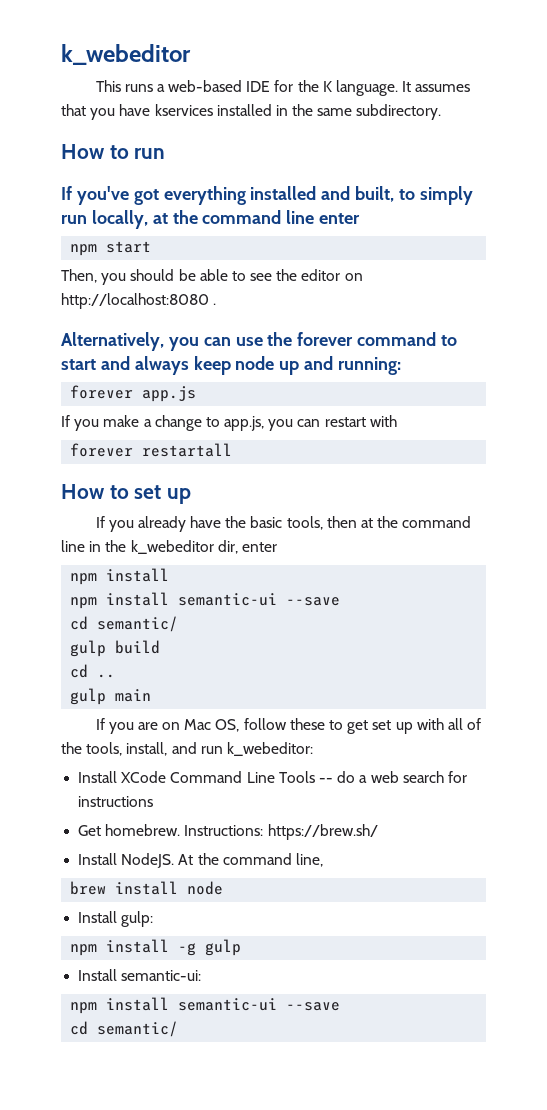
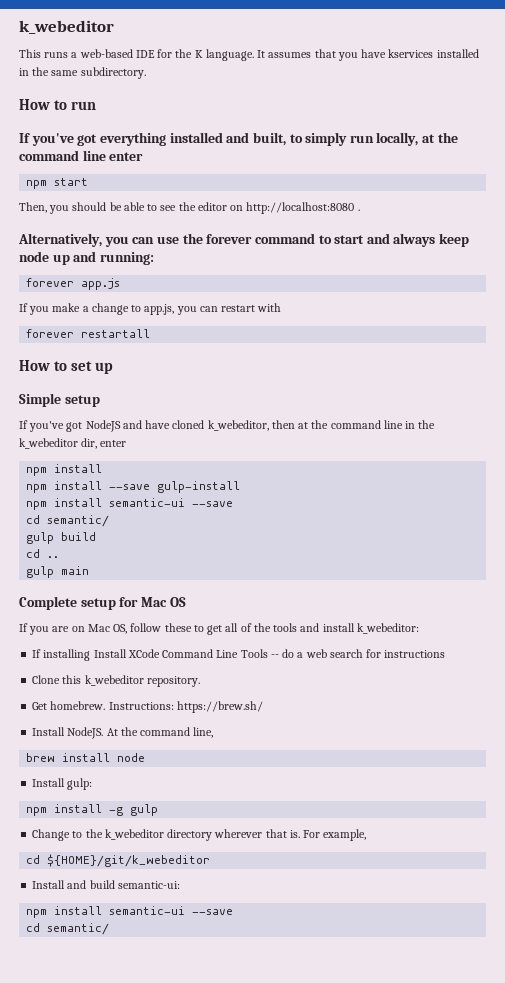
[95,516,323,532] // If you already have the basic tools, -> [19,393,100,407] [19,420,269,432] // Simple setup // If you've got NodeJS and have cloned k_webeditor,
(170, 575) none -> [26,481,241,493] // npm install --save gulp-install
(152, 695) none -> [19,596,186,610] // Complete setup for Mac OS
[372,718,482,734] [61,742,223,756] set up with all of the tools, install, and run -> [225,623,355,632] all of the tools and install
(313, 749) none -> [32,649,91,661] If installing
(154, 801) none -> [32,675,200,687] // Clone this k_webeditor repository.
[78,969,118,981] // Install -> [32,829,367,841] [26,854,211,867] [32,880,115,889] // Change to the k_webeditor directory wherever that is. For example, // cd ${HOME}/git/k_webeditor // Install and build

